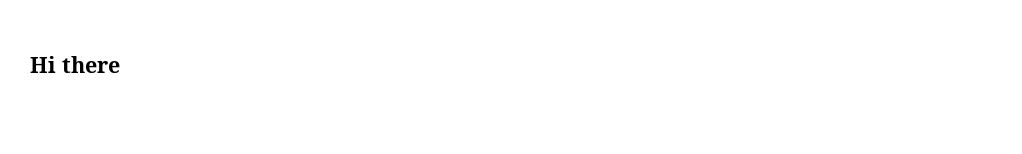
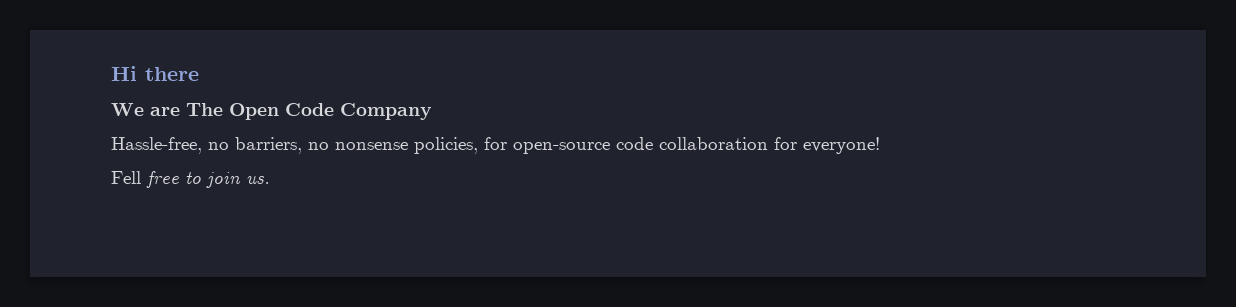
(120, 64) none -> [111,103,432,120] [111,137,880,154] [111,171,270,188] // We are The Open Code Company // Hassle-free, no barriers, no nonsense policies, for open-source code collaboration for everyone! // Fell free to join us.

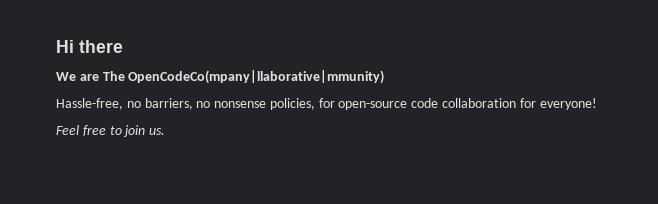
[229,103,432,120] Open Code Company -> [128,70,385,84] OpenCodeCo(mpany|llaborative|mmunity)
[111,171,141,184] Fell -> [56,125,79,135] Feel

